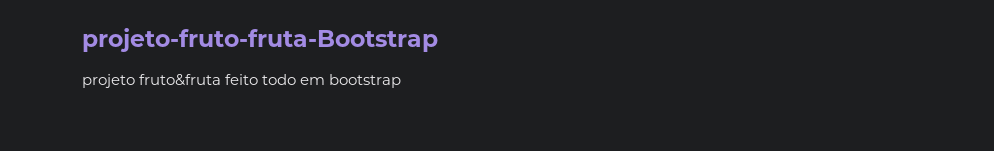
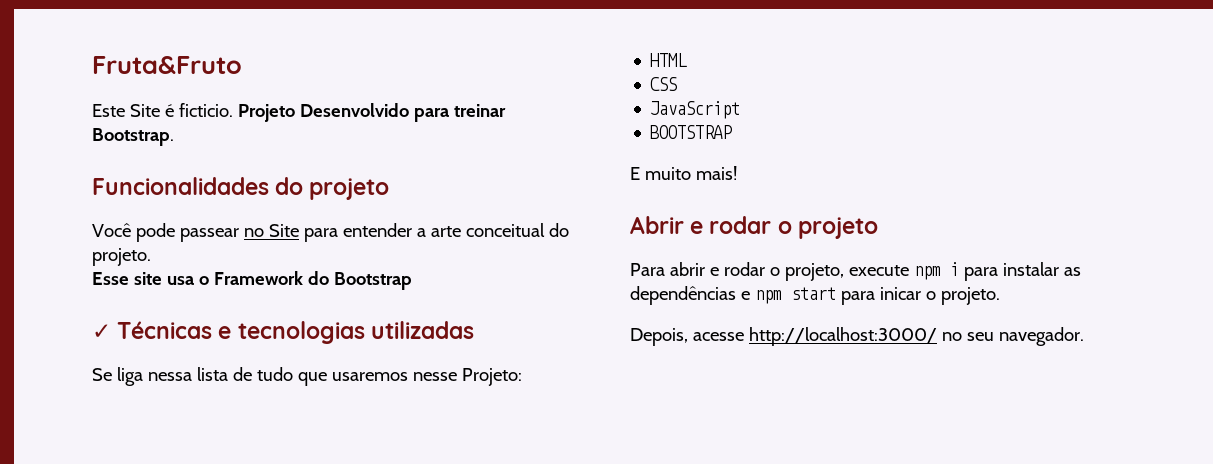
[82,28,438,52] [82,74,402,88] projeto-fruto-fruta-Bootstrap // projeto fruto&fruta feito todo em bootstrap -> [92,56,242,74] [92,103,506,122] [92,128,174,146] [92,177,390,200] [92,223,569,242] [92,248,151,266] [92,271,412,290] [92,321,474,344] [92,367,522,386] [650,53,688,67] [650,77,678,91] [650,101,741,119] [650,125,733,139] [630,166,737,180] [630,216,878,239] [630,262,1081,281] [630,286,1000,305] [630,327,1084,346] Fruta&Fruto // Este Site é ficticio. Projeto Desenvolvido para treinar Bootstrap. // Funcionalidades do projeto // Você pode passear no Site para entender a arte conceitual do projeto. // Esse site usa o Framework do Bootstrap // ✓ Técnicas e tecnologias utilizadas // Se liga nessa lista de tudo que usaremos nesse Projeto: // HTML // CSS // JavaScript // BOOTSTRAP // E muito mais! // Abrir e rodar o projeto // Para abrir e rodar o projeto, execute npm i para instalar as dependências e npm start para inicar o projeto. // Depois, acesse http://localhost:3000/ no seu navegador.

